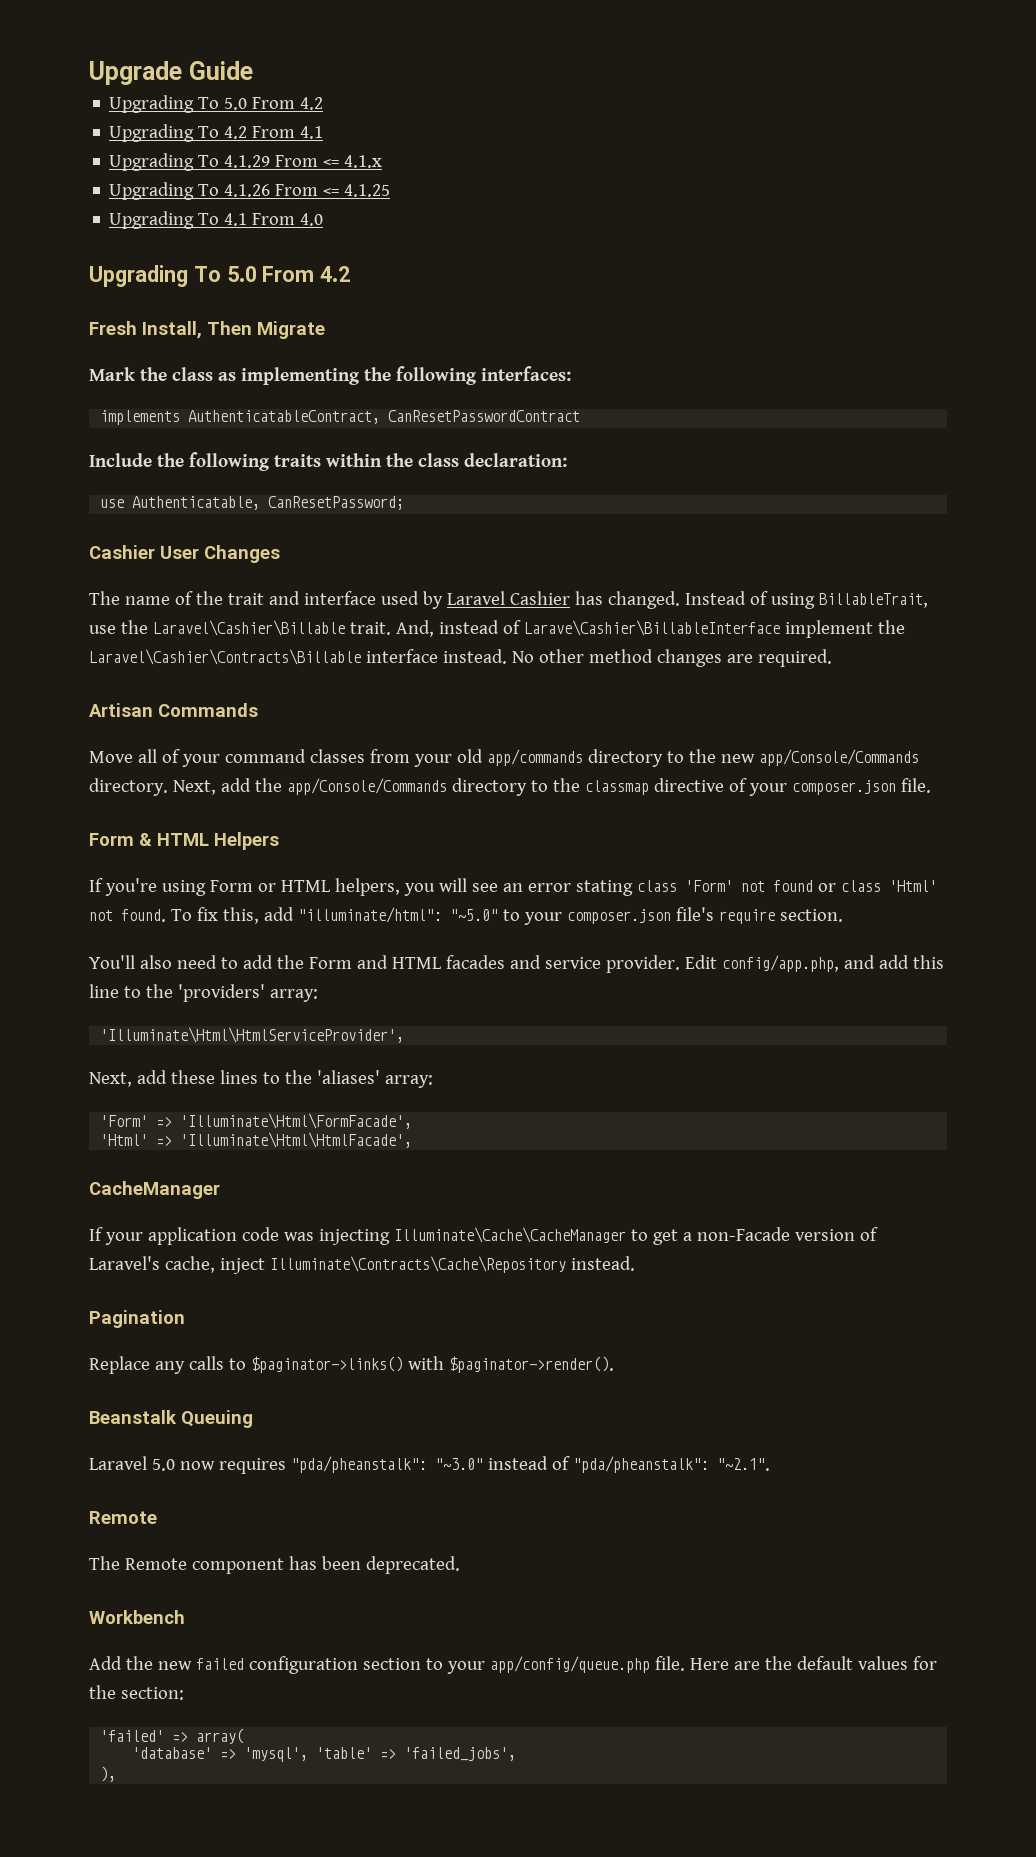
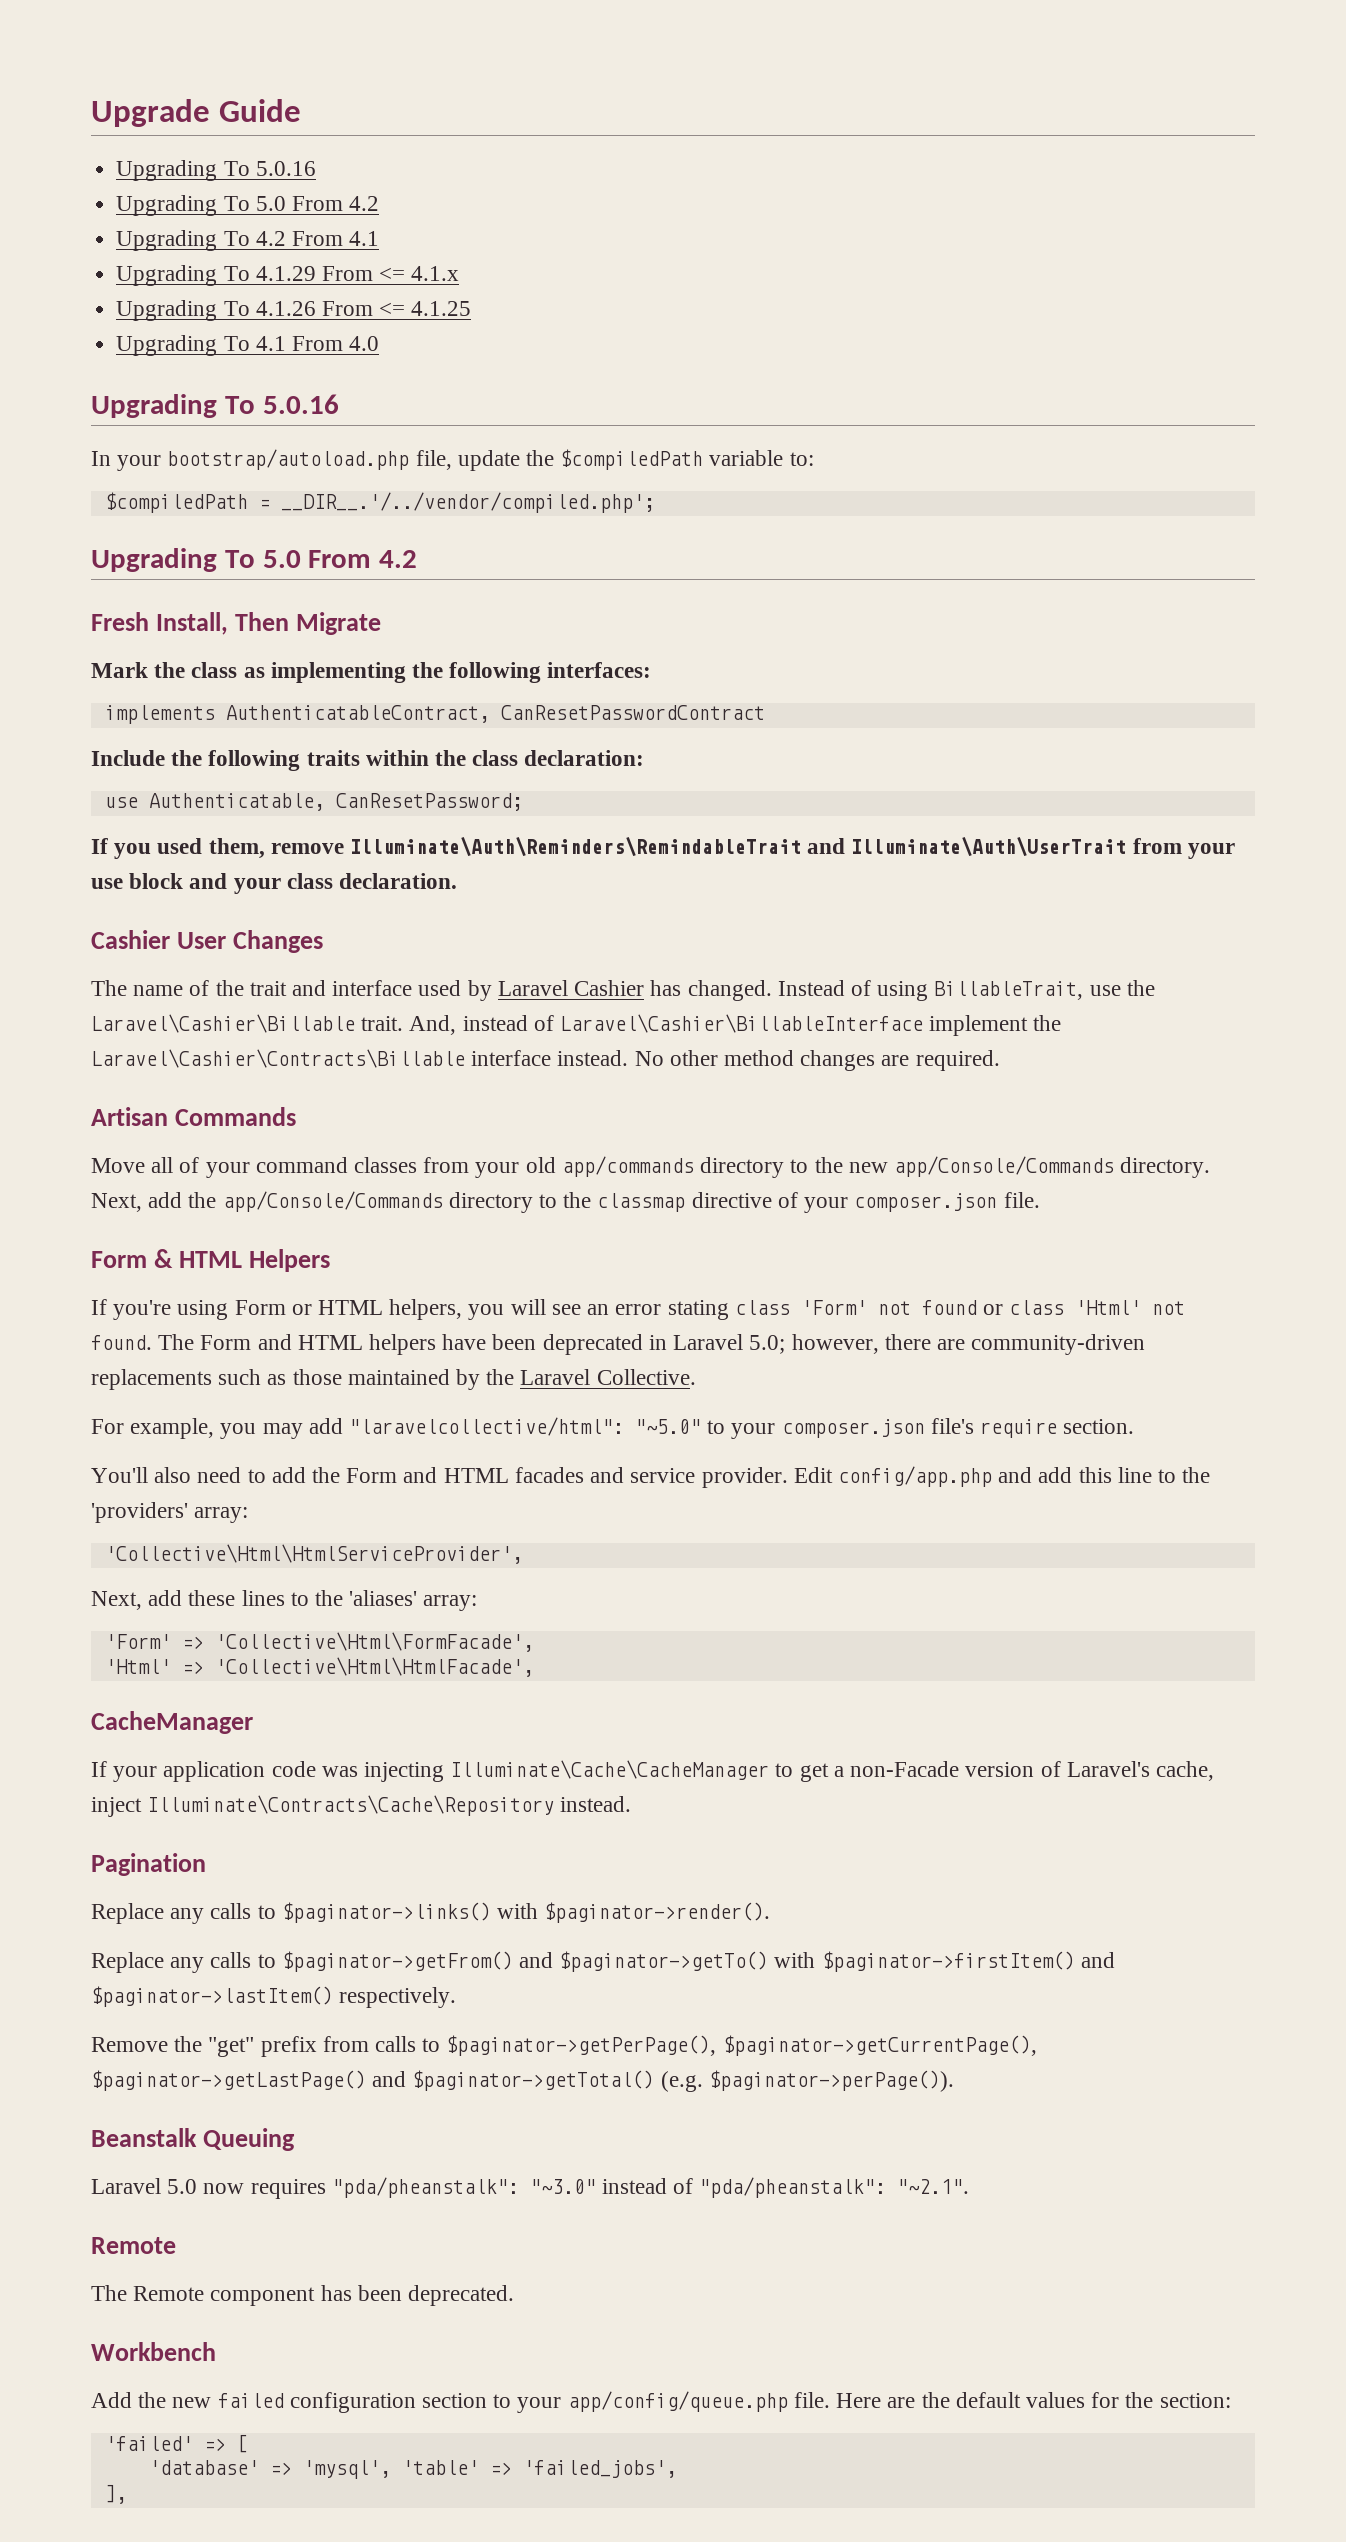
(253, 70) none -> [116,160,316,181] // Upgrading To 5.0.16
(324, 219) none -> [91,394,339,418] [91,449,814,471] [104,492,655,513] // Upgrading To 5.0.16 // In your bootstrap/autoload.php file, update the $compiledPath variable to: // $compiledPath = __DIR__.'/../vendor/compiled.php';
(405, 503) none -> [91,837,1235,859] [91,873,458,894] // If you used them, remove Illuminate\Auth\Reminders\RemindableTrait and Illuminate\Auth\UserTrait from your use block and your class declaration.
[523,620,780,636] Larave\Cashier\BillableInterface -> [560,1014,924,1033] Laravel\Cashier\BillableInterface
[170,907,442,924] To fix this, add "illuminate/html": -> [158,1334,1146,1355] [91,1369,696,1390] [91,1417,625,1439] The Form and HTML helpers have been deprecated in Laravel 5.0; however, there are community-driven replacements such as those maintained by the Laravel Collective. // For example, you may add "laravelcollective/html":
[721,955,839,972] config/app.php, -> [837,1466,992,1487] config/app.php
[100,1027,405,1043] 'Illuminate\Html\HtmlServiceProvider', -> [104,1544,523,1564] 'Collective\Html\HtmlServiceProvider',
[180,1113,413,1129] 'Illuminate\Html\FormFacade', -> [214,1632,534,1652] 'Collective\Html\FormFacade',
[180,1132,413,1148] 'Illuminate\Html\HtmlFacade', -> [214,1657,534,1677] 'Collective\Html\HtmlFacade',
(614, 1364) none -> [91,1951,1115,1973] [91,1986,457,2008] [91,2035,1037,2057] [91,2070,954,2092] // Replace any calls to $paginator->getFrom() and $paginator->getTo() with $paginator->firstItem() and $paginator->lastItem() respectively. // Remove the "get" prefix from calls to $paginator->getPerPage(), $paginator->getCurrentPage(), $paginator->getLastPage() and $paginator->getTotal() (e.g. $paginator->perPage()).
[196,1728,245,1744] array( -> [236,2434,248,2453] [
[100,1766,117,1782] ), -> [104,2484,127,2504] ],

